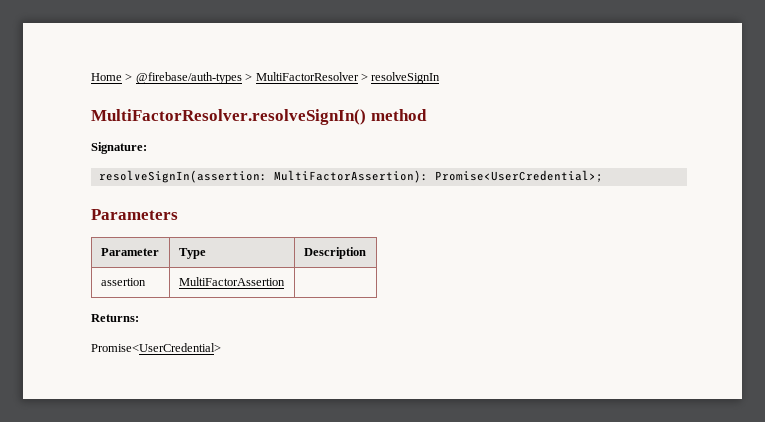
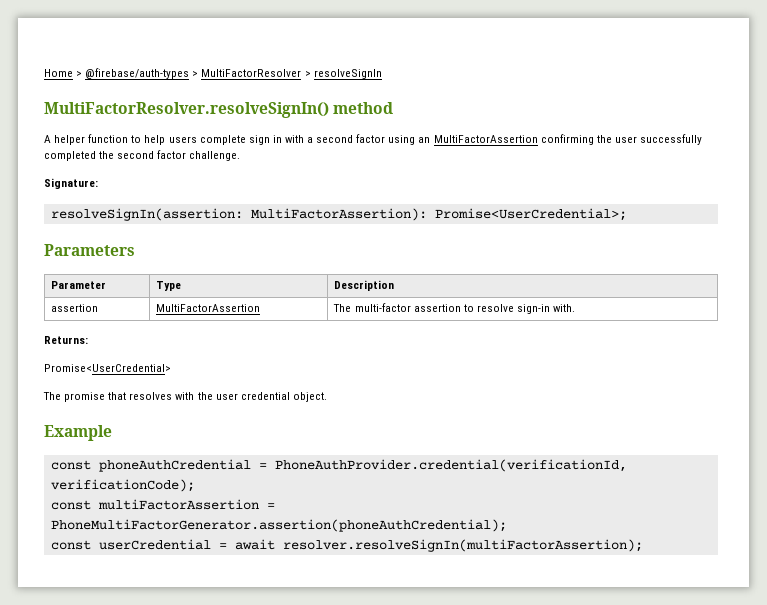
(427, 115) none -> [44,134,702,145] [44,150,241,161] // A helper function to help users complete sign in with a second factor using an MultiFactorAssertion confirming the user successfully completed the second factor challenge.
[91,314,139,322] [91,343,221,352] // Returns: // Promise<UserCredential> -> [333,303,576,314] [44,336,88,344] [44,364,171,372] [43,392,327,402] [44,425,112,441] [50,459,627,472] [50,479,195,492] [50,499,275,510] [50,519,507,532] [50,539,643,552] The multi-factor assertion to resolve sign-in with. // Returns: // Promise<UserCredential> // The promise that resolves with the user credential object. // Example // const phoneAuthCredential = PhoneAuthProvider.credential(verificationId, verificationCode); // const multiFactorAssertion = PhoneMultiFactorGenerator.assertion(phoneAuthCredential); // const userCredential = await resolver.resolveSignIn(multiFactorAssertion);

